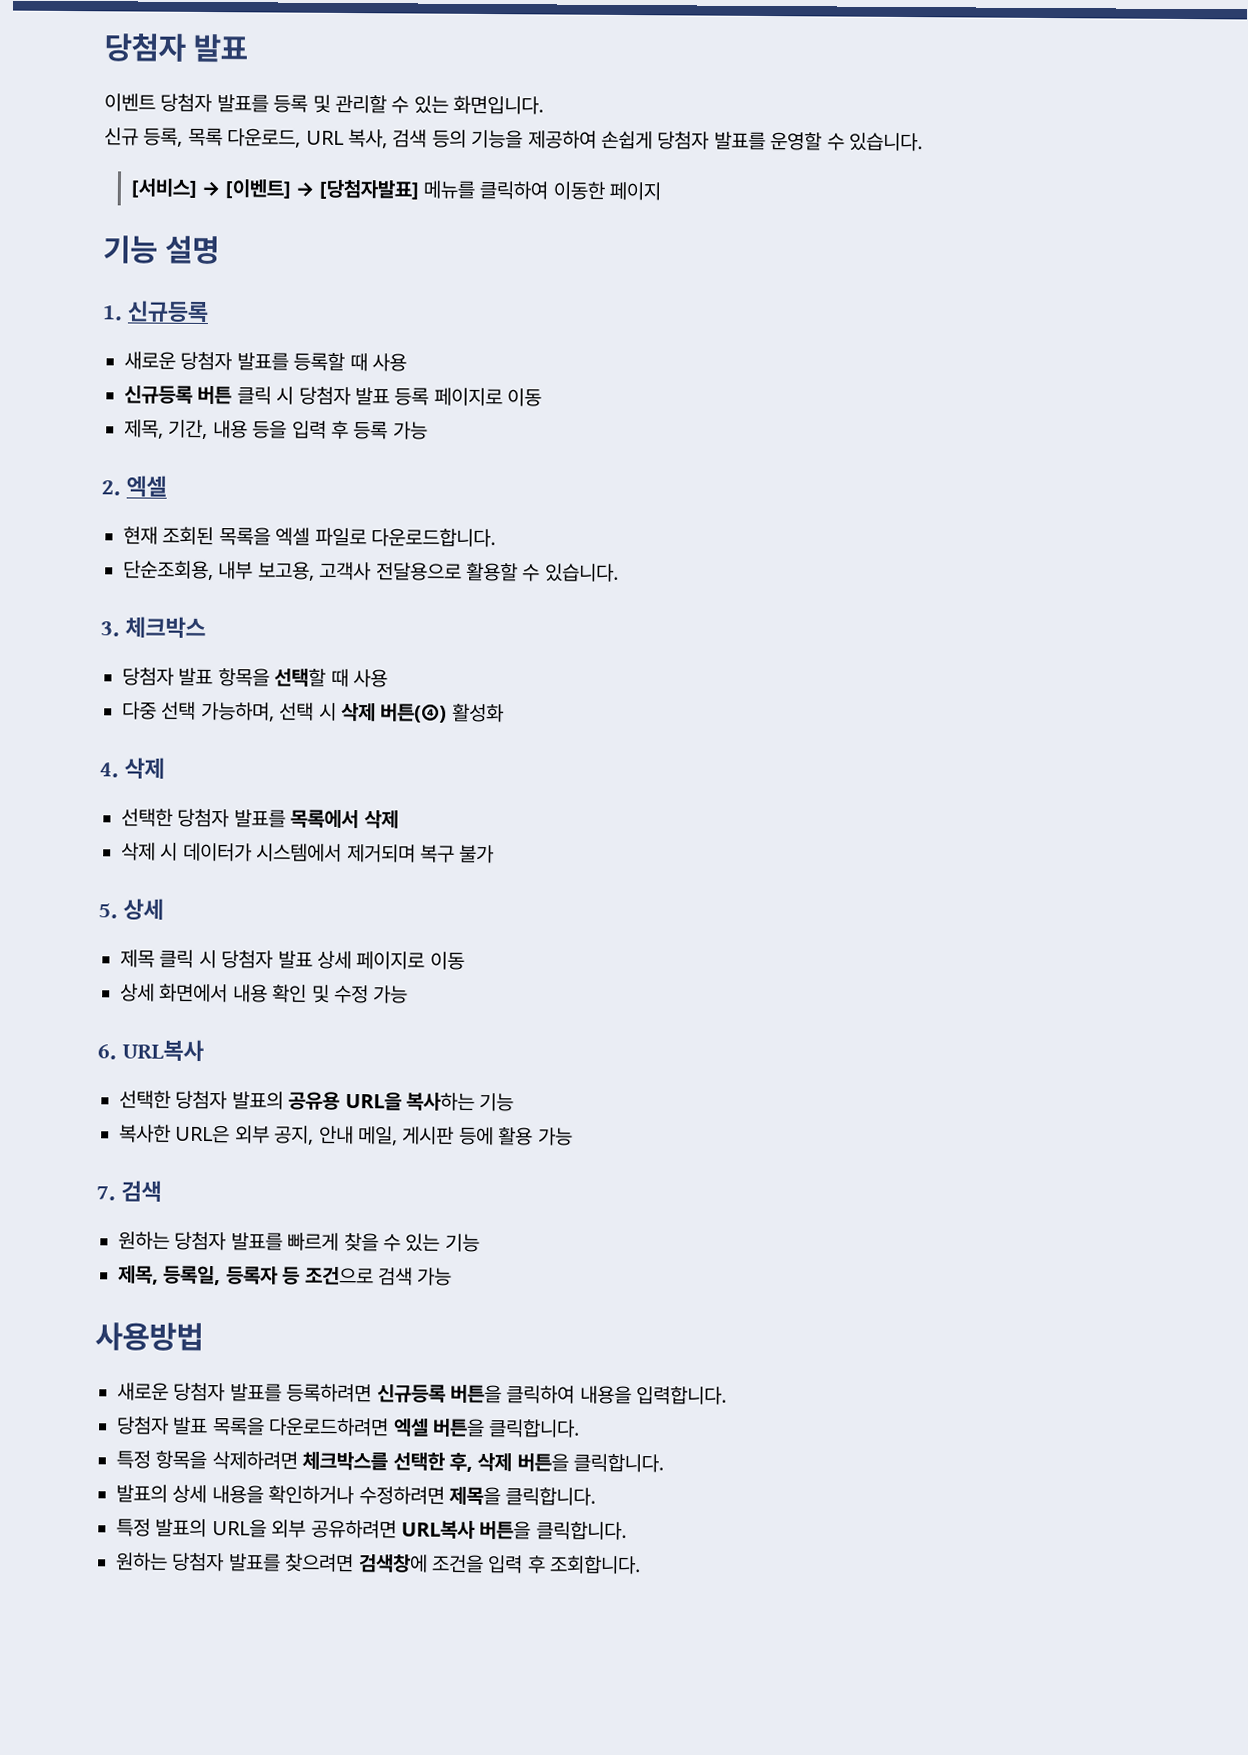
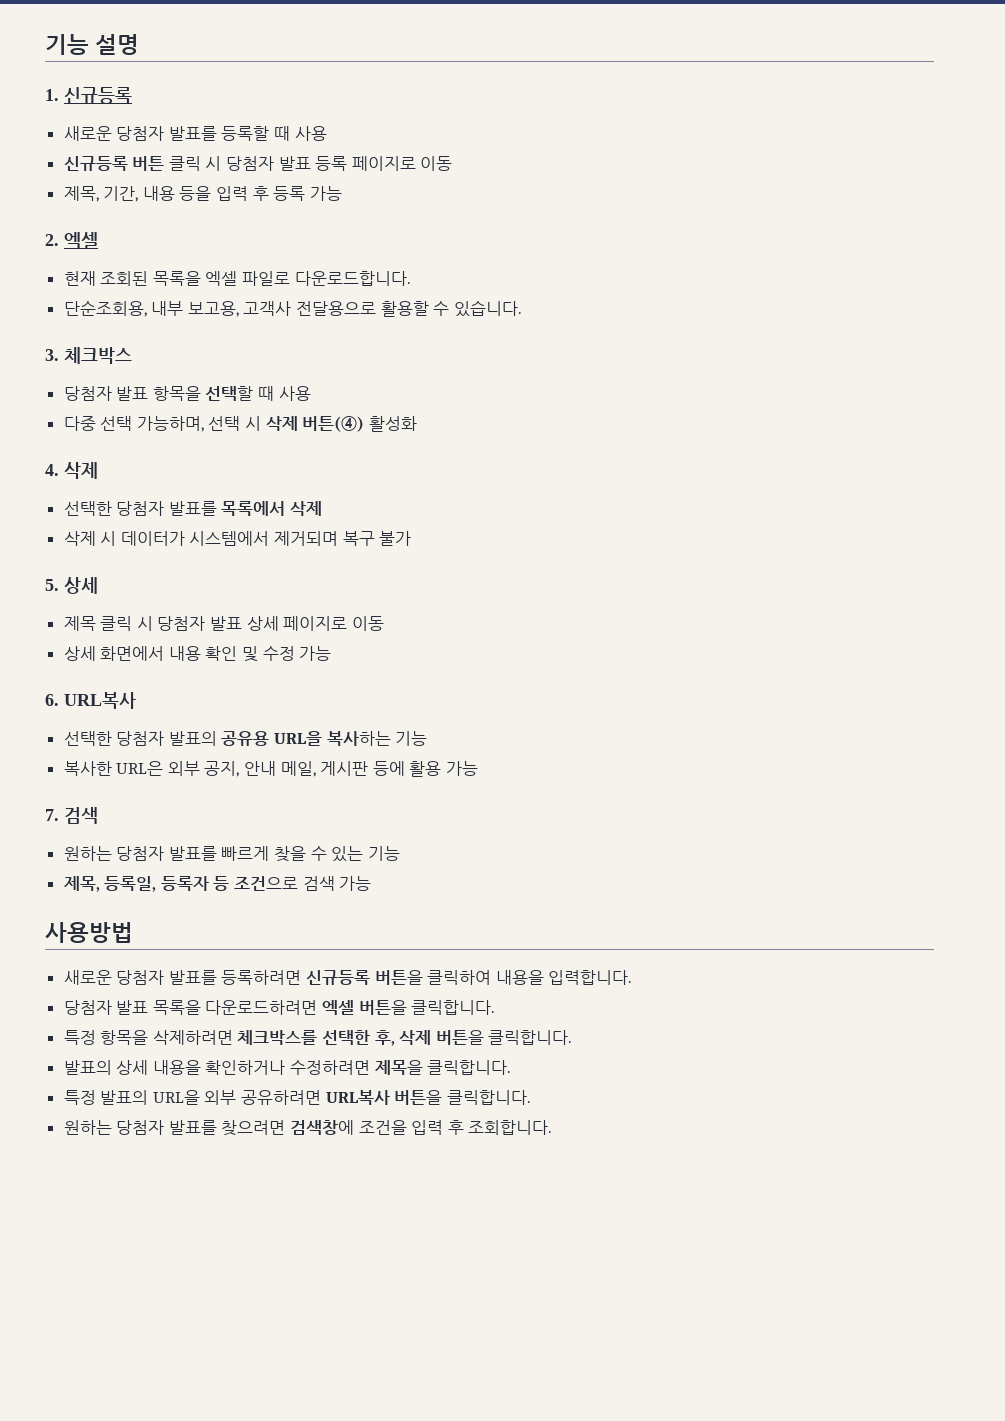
[104,33,250,63] [104,93,545,115] [104,127,923,152] [130,178,662,201] 당첨자 발표 // 이벤트 당첨자 발표를 등록 및 관리할 수 있는 화면입니다. // 신규 등록, 목록 다운로드, URL 복사, 검색 등의 기능을 제공하여 손쉽게 당첨자 발표를 운영할 수 있습니다. // [서비스] → [이벤트] → [당첨자발표] 메뉴를 클릭하여 이동한 페이지 // -> (45, 44) none

